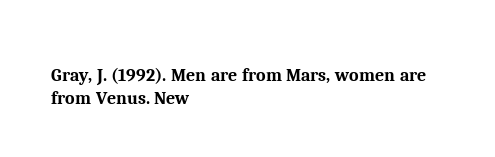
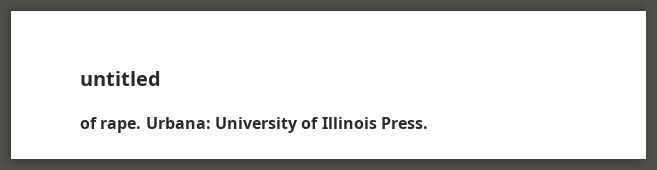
[51,67,426,86] [51,91,191,104] Gray, J. (1992). Men are from Mars, women are from Venus. New -> [80,71,161,86] [80,117,428,133] untitled // of rape. Urbana: University of Illinois Press.

